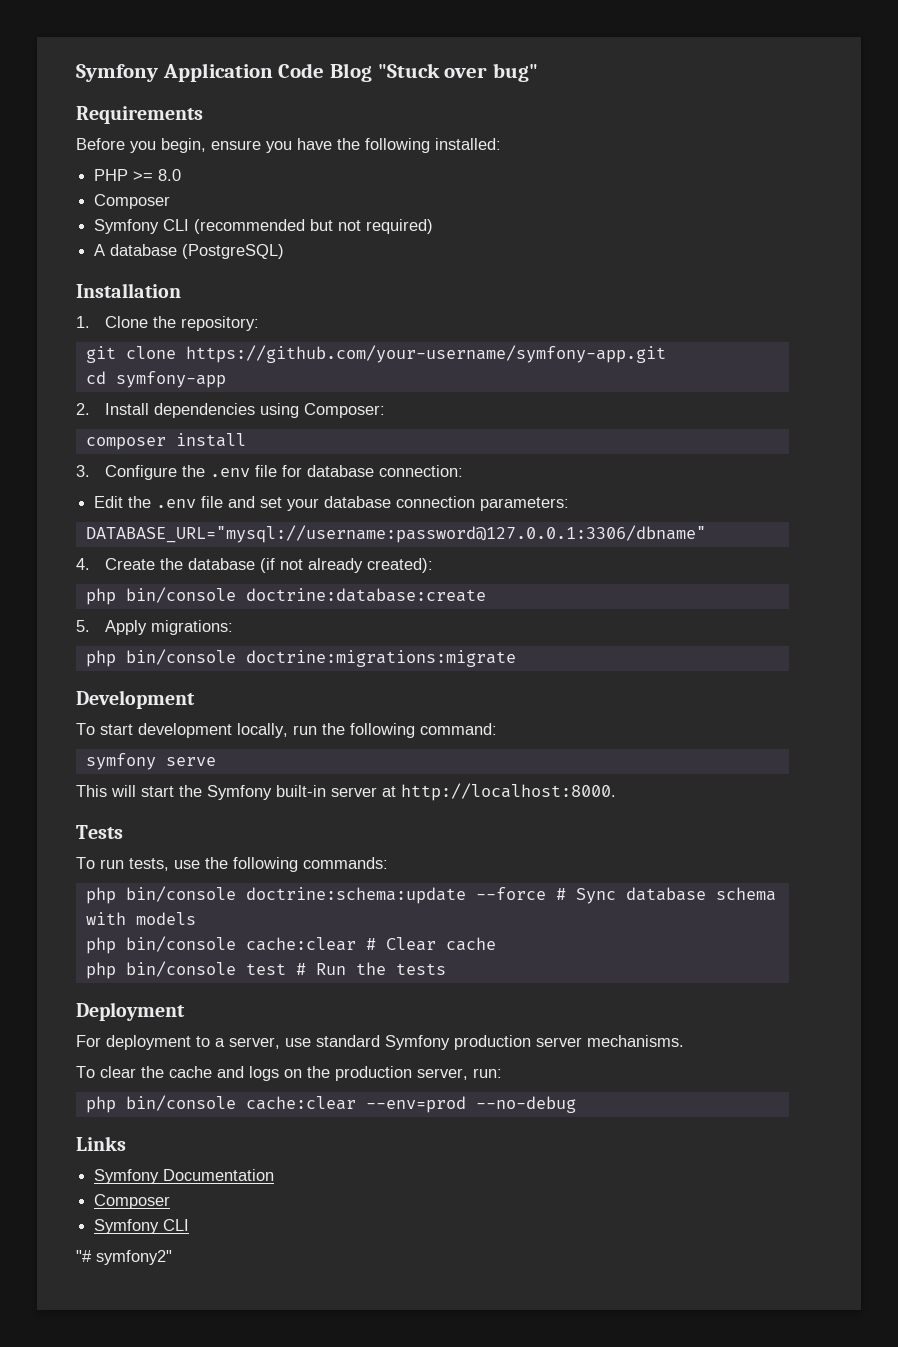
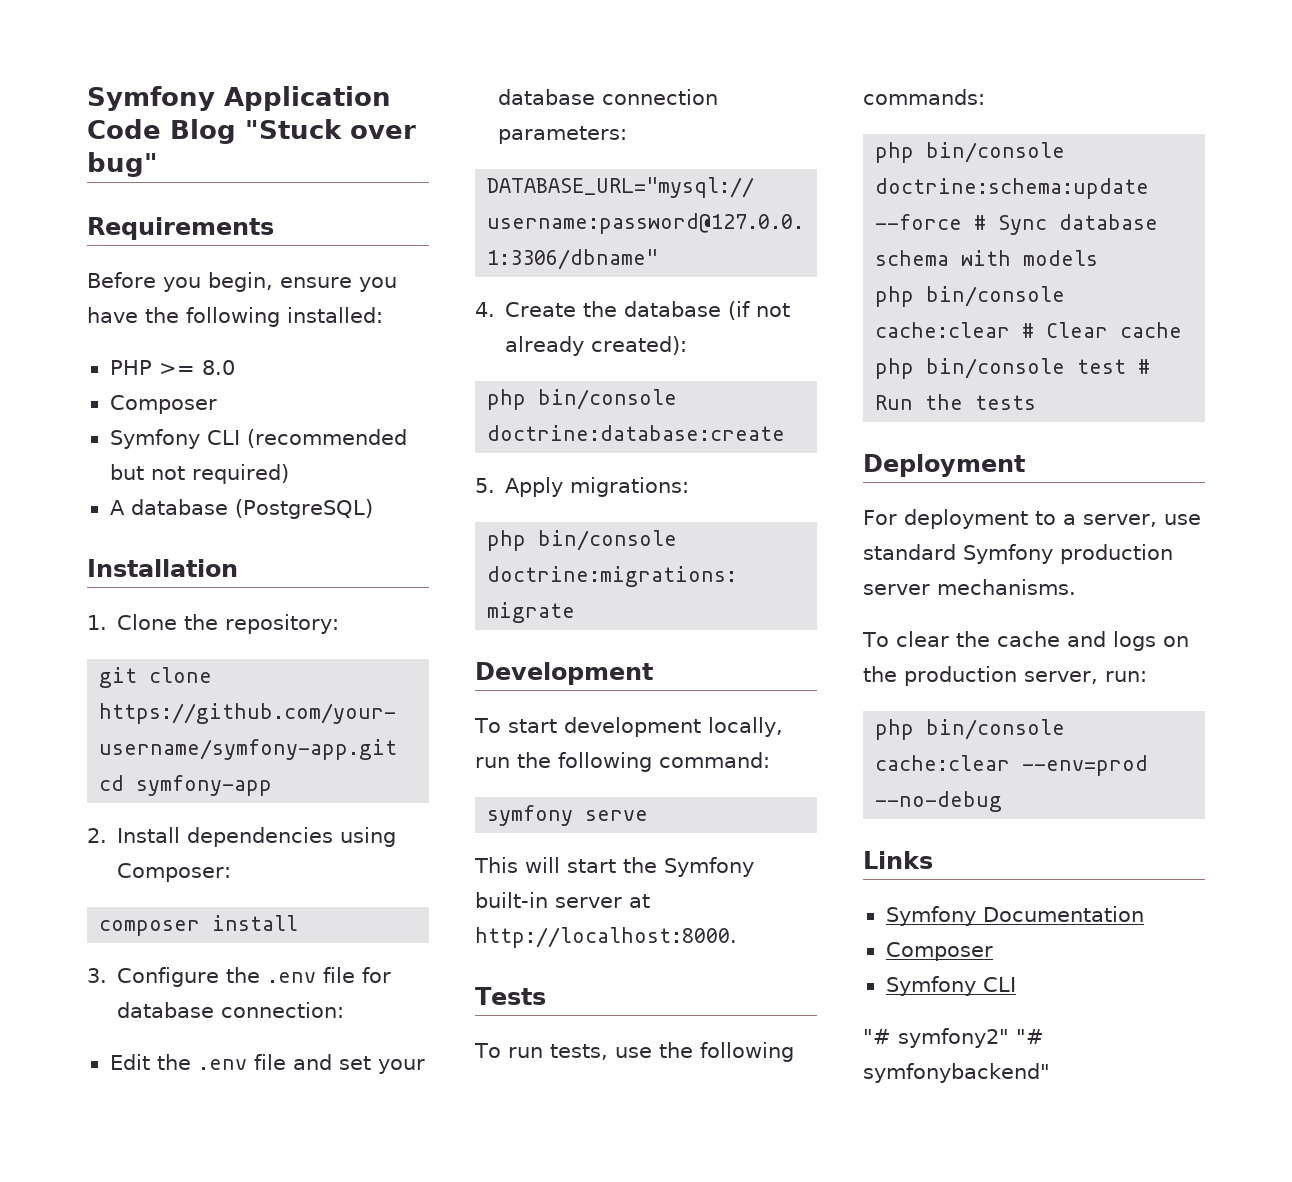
(172, 1257) none -> [1016,1029,1044,1044] [863,1063,1050,1083] "# symfonybackend"

